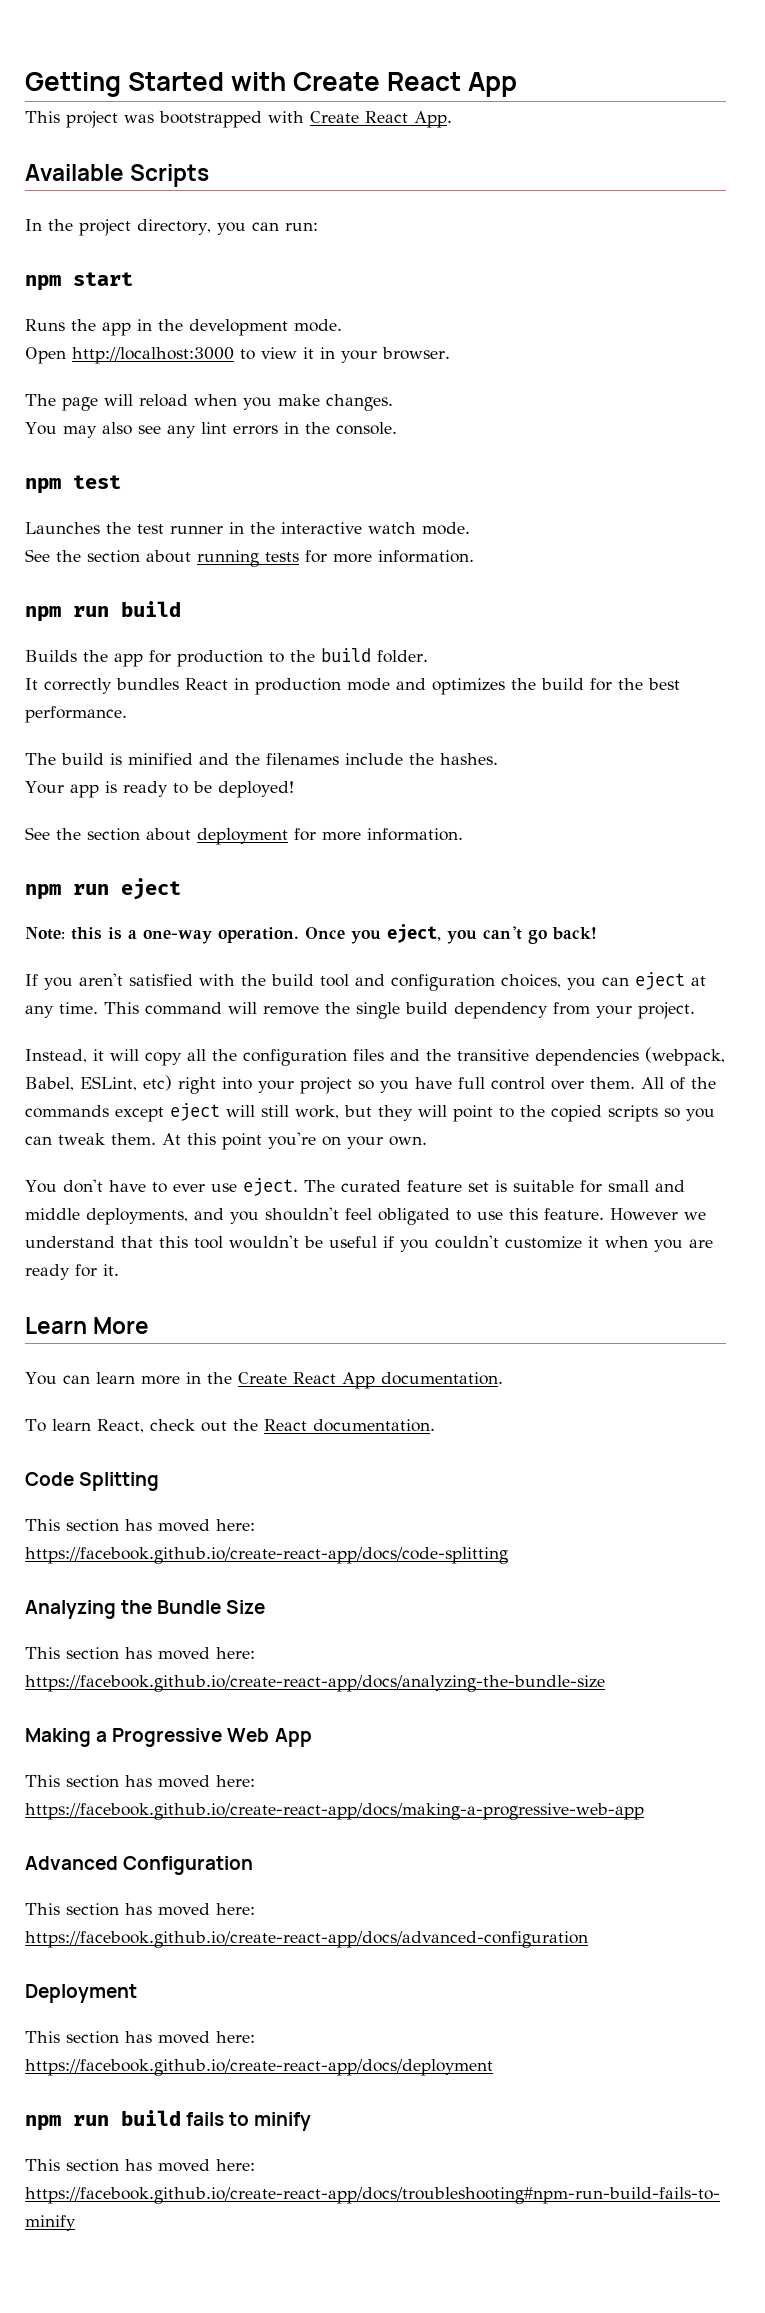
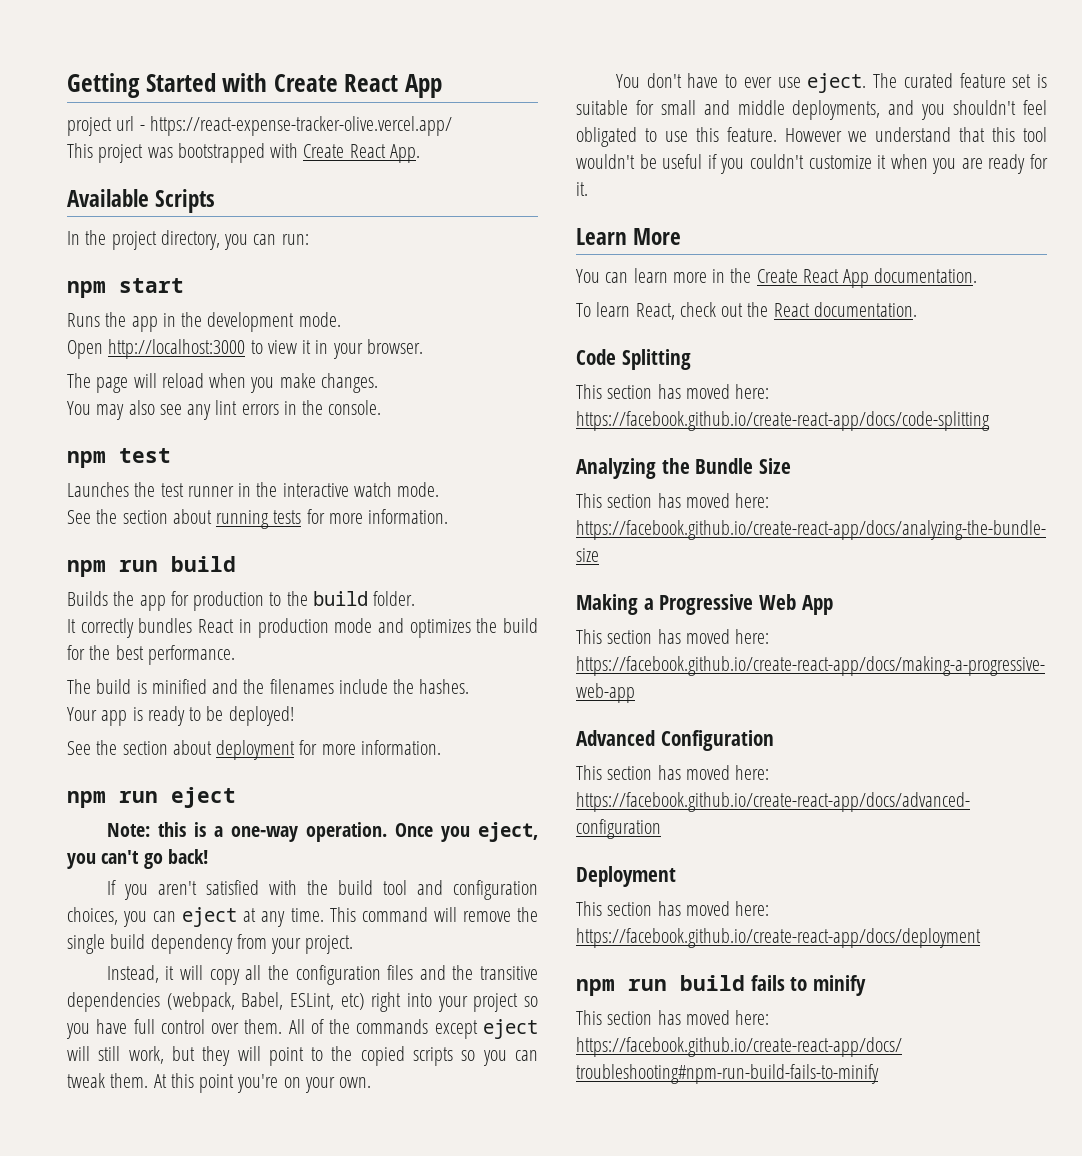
(518, 84) none -> [67,116,452,136] // project url - https://react-expense-tracker-olive.vercel.app/

